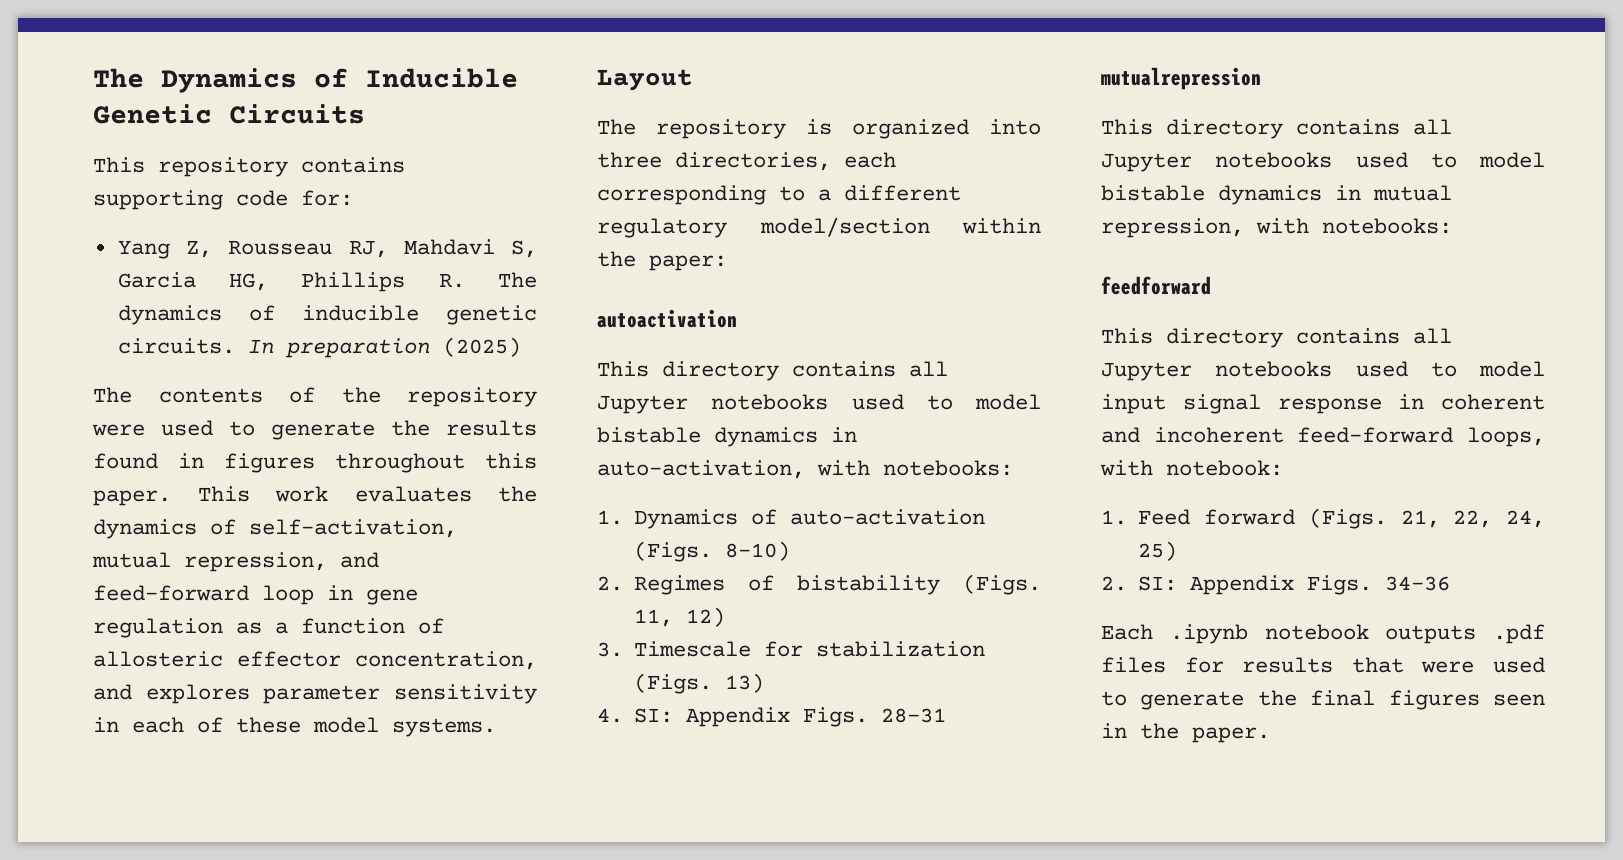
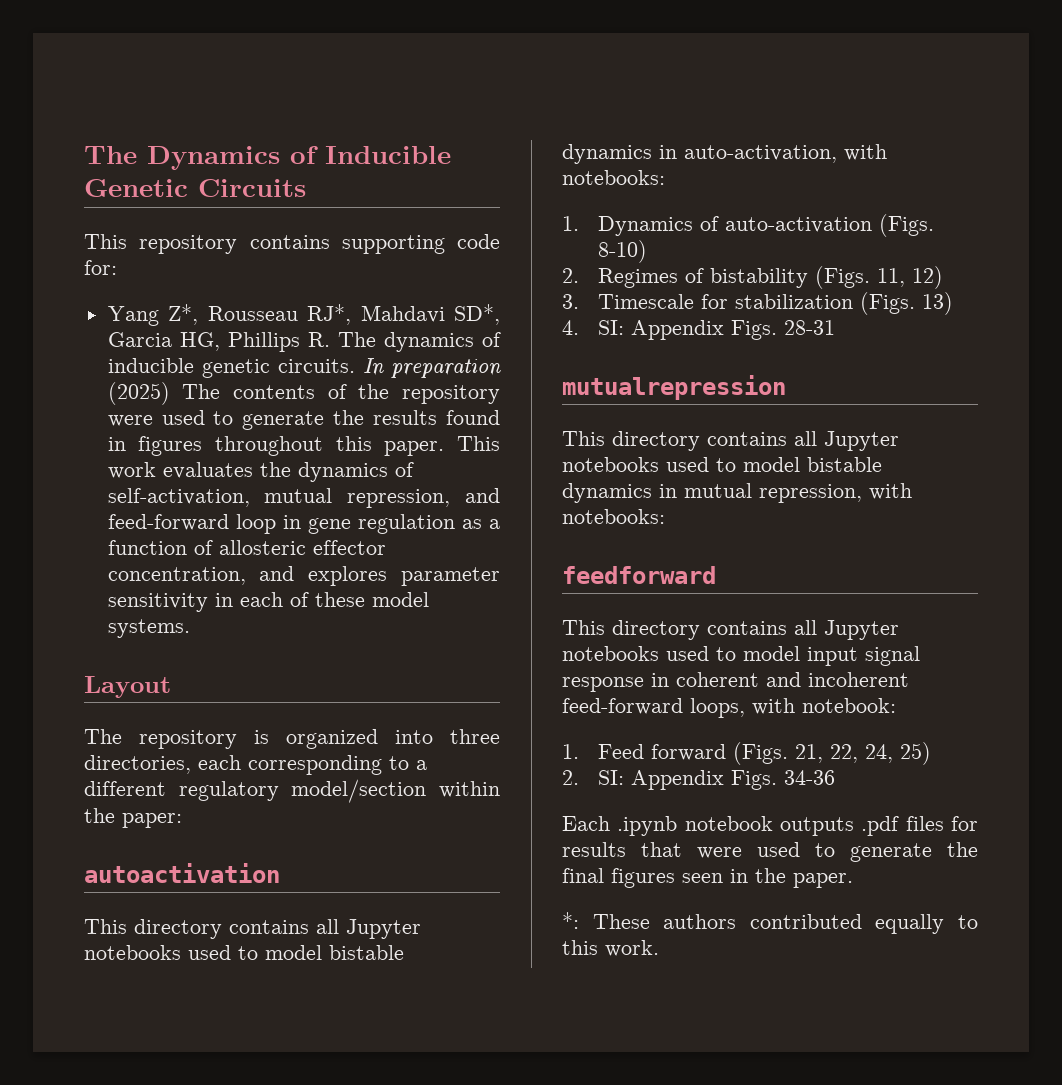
[186,239,537,258] Z, Rousseau RJ, Mahdavi S, -> [168,304,501,325] Z*, Rousseau RJ*, Mahdavi SD*,
(521, 347) // -> (170, 393) none
(1270, 735) none -> [562,912,978,934] [562,940,659,957] // *: These authors contributed equally to this work.

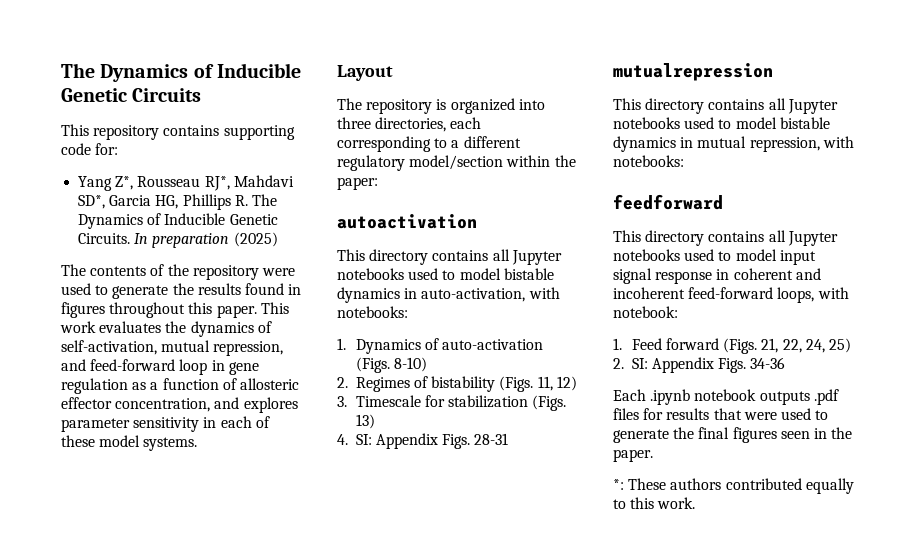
[383,332,501,352] [107,358,355,378] dynamics of inducible genetic circuits. -> [78,213,278,229] [78,233,131,244] Dynamics of Inducible Genetic Circuits.
(170, 393) none -> (278, 239) //

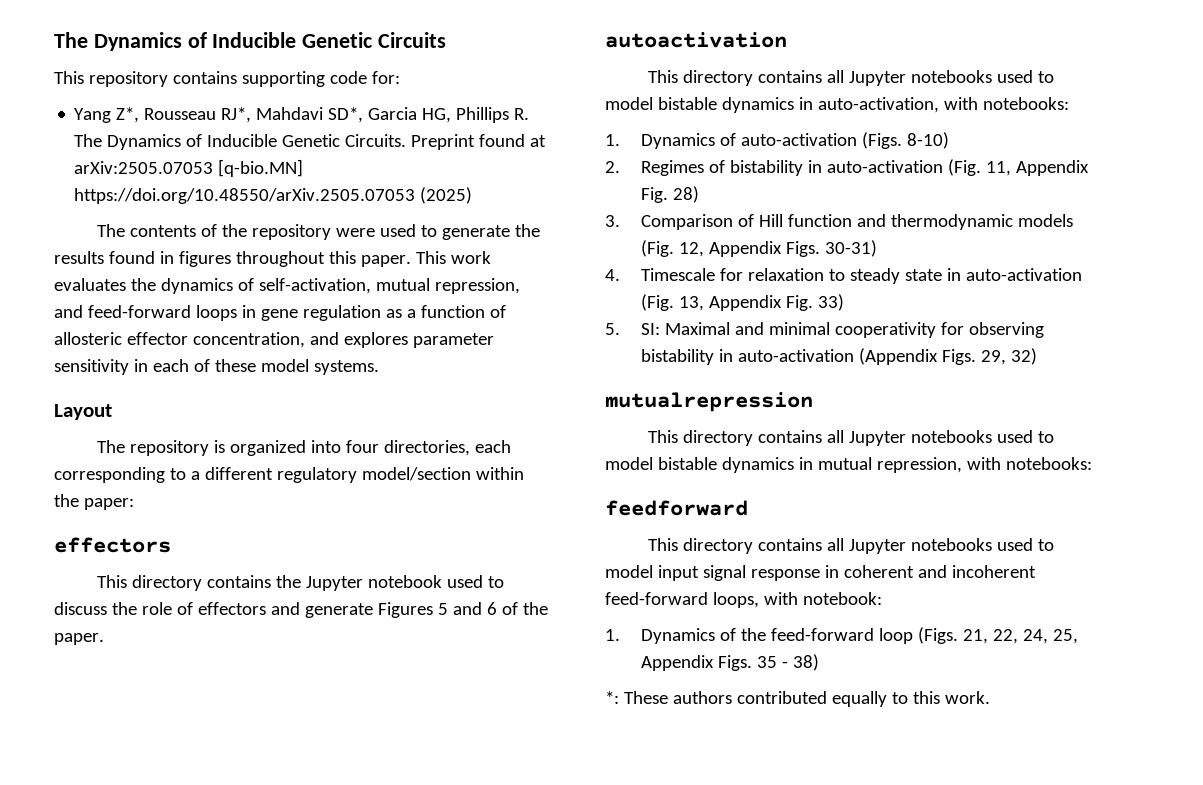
[134,233,230,248] In preparation -> [411,134,547,150] [74,159,304,177] [74,188,416,204] Preprint found at arXiv:2505.07053 [q-bio.MN] https://doi.org/10.48550/arXiv.2505.07053
[179,359,208,375] loop -> [195,305,237,321] loops
[337,117,371,129] three -> [346,440,380,453] four
(378, 183) none -> [54,537,171,553] [97,575,504,591] [54,602,548,618] [54,633,104,645] // effectors // This directory contains the Jupyter notebook used to discuss the role of effectors and generate Figures 5 and 6 of the paper.
[499,376,577,392] [337,395,567,411] [355,414,375,429] [337,433,509,449] (Figs. 11, 12) // 3. Timescale for stabilization (Figs. 13) // 4. SI: Appendix Figs. 28-31 -> [808,159,1090,176] [641,186,700,203] [605,214,1074,230] [641,240,878,257] [605,268,1083,284] [641,294,845,311] [605,322,1045,338] [641,348,1038,365] in auto-activation (Fig. 11, Appendix Fig. 28) // 3. Comparison of Hill function and thermodynamic models (Fig. 12, Appendix Figs. 30-31) // 4. Timescale for relaxation to steady state in auto-activation (Fig. 13, Appendix Fig. 33) // 5. SI: Maximal and minimal cooperativity for observing bistability in auto-activation (Appendix Figs. 29, 32)
[631,338,852,354] [613,357,786,373] [613,389,839,405] [613,408,829,420] [613,427,853,443] [613,449,653,462] Feed forward (Figs. 21, 22, 24, 25) // 2. SI: Appendix Figs. 34-36 // Each .ipynb notebook outputs .pdf files for results that were used to generate the final figures seen in the paper. -> [641,627,1079,644] [641,654,820,671] Dynamics of the feed-forward loop (Figs. 21, 22, 24, 25, Appendix Figs. 35 - 38)

